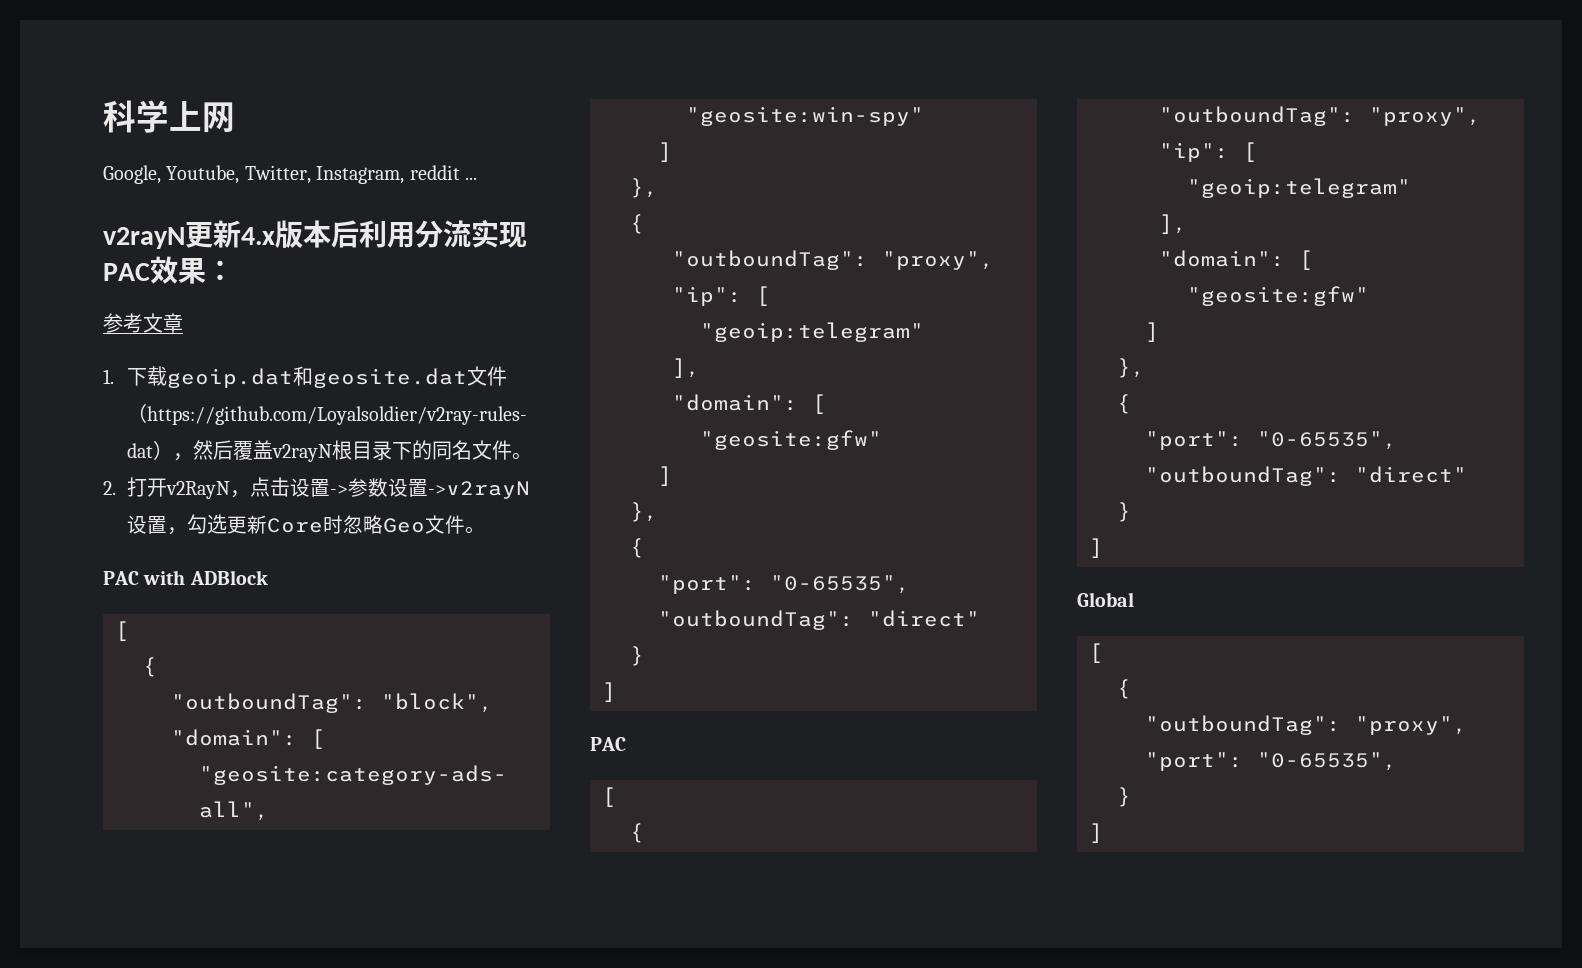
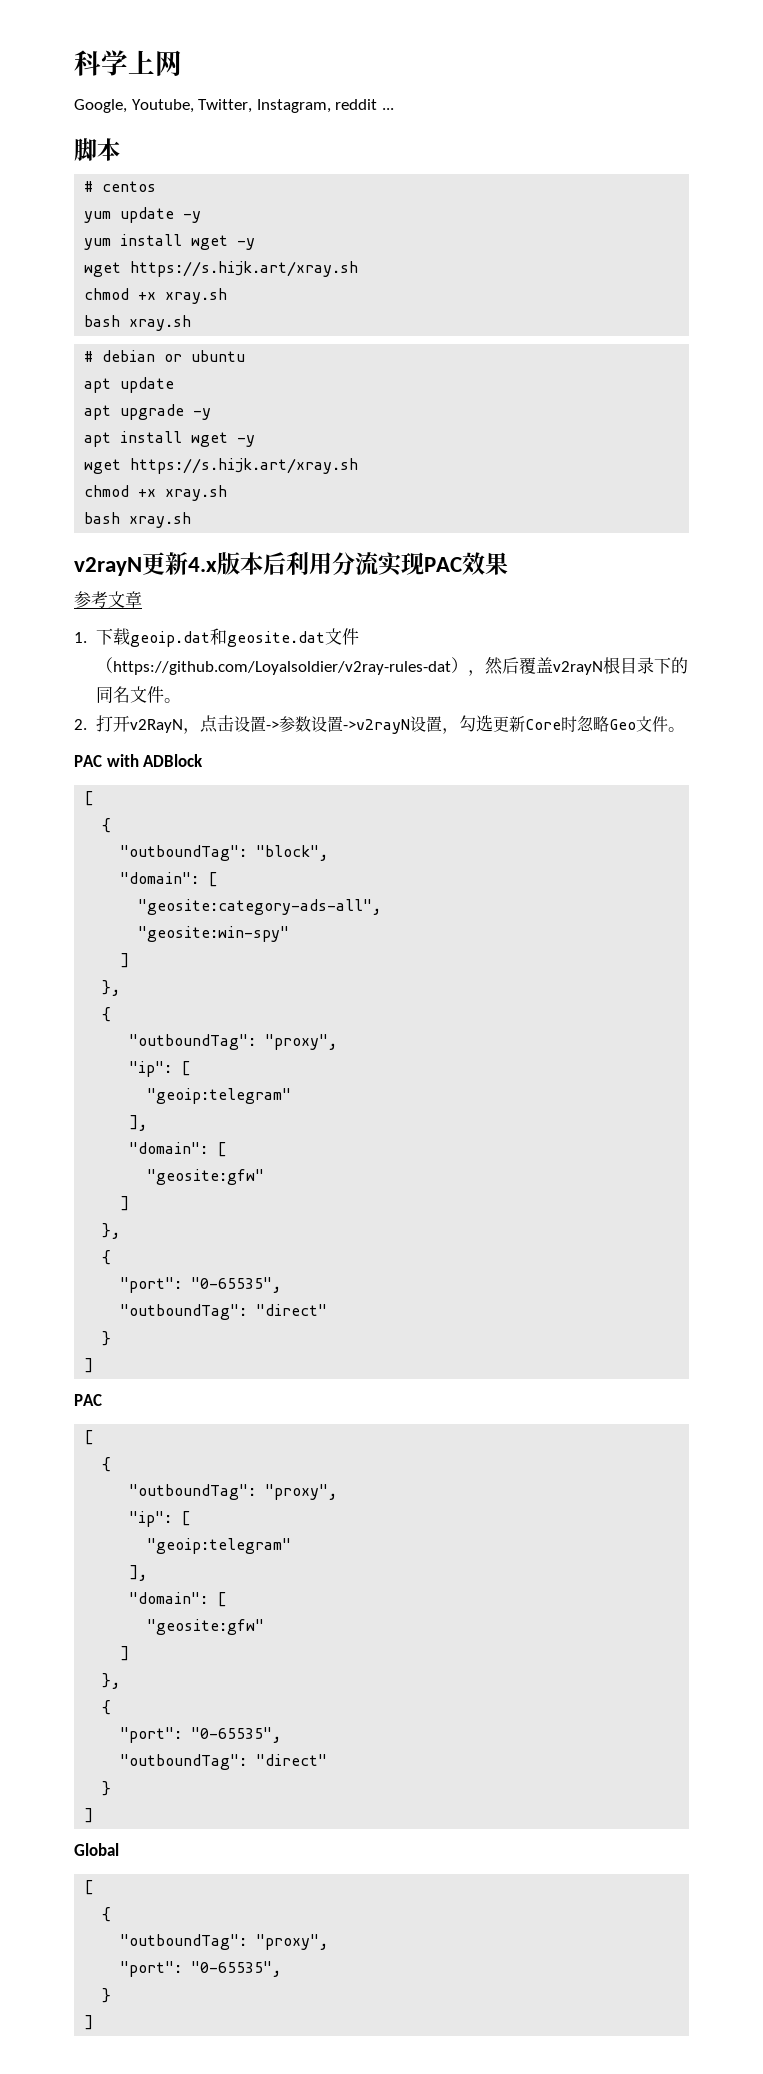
(477, 178) none -> [74,138,120,161] [84,181,157,192] [84,207,202,223] [84,234,256,250] [84,261,359,277] [84,288,228,304] [84,315,192,331] [84,350,246,362] [84,377,175,393] [84,404,212,420] [84,431,256,447] [84,458,359,474] [84,485,228,501] [84,512,192,528] // 脚本 // # centos // yum update -y // yum install wget -y // wget https://s.hijk.art/xray.sh // chmod +x xray.sh // bash xray.sh // # debian or ubuntu // apt update // apt upgrade -y // apt install wget -y // wget https://s.hijk.art/xray.sh // chmod +x xray.sh // bash xray.sh
[206,260,234,281] ： -> (508, 563) none

